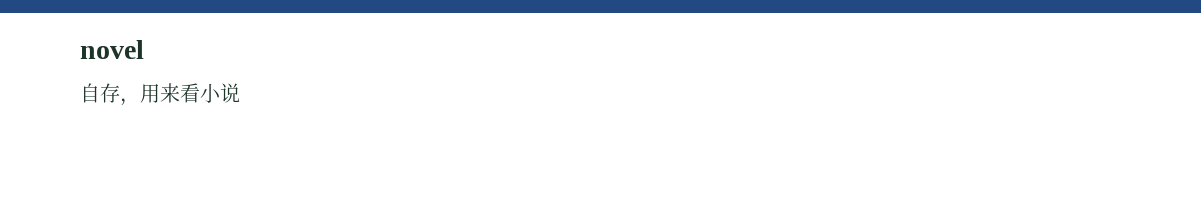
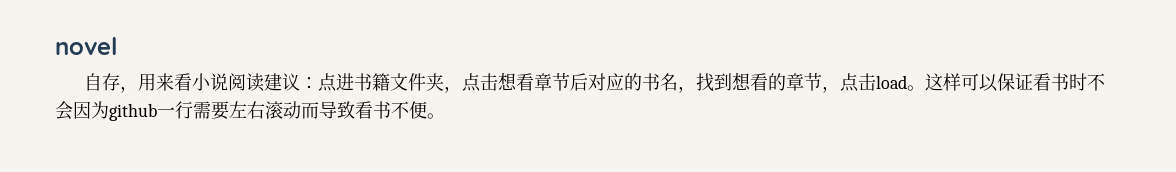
(240, 93) none -> [227,72,1105,93] [55,101,445,121] 阅读建议：点进书籍文件夹，点击想看章节后对应的书名，找到想看的章节，点击load。这样可以保证看书时不会因为github一行需要左右滚动而导致看书不便。

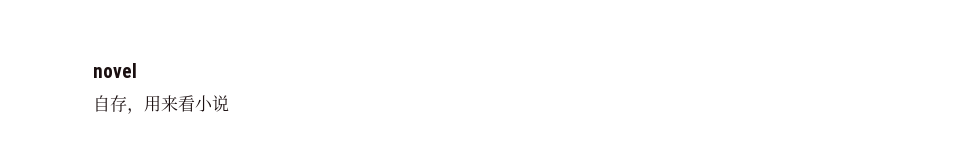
[227,72,1105,93] [55,101,445,121] 阅读建议：点进书籍文件夹，点击想看章节后对应的书名，找到想看的章节，点击load。这样可以保证看书时不会因为github一行需要左右滚动而导致看书不便。 -> (229, 103) none

